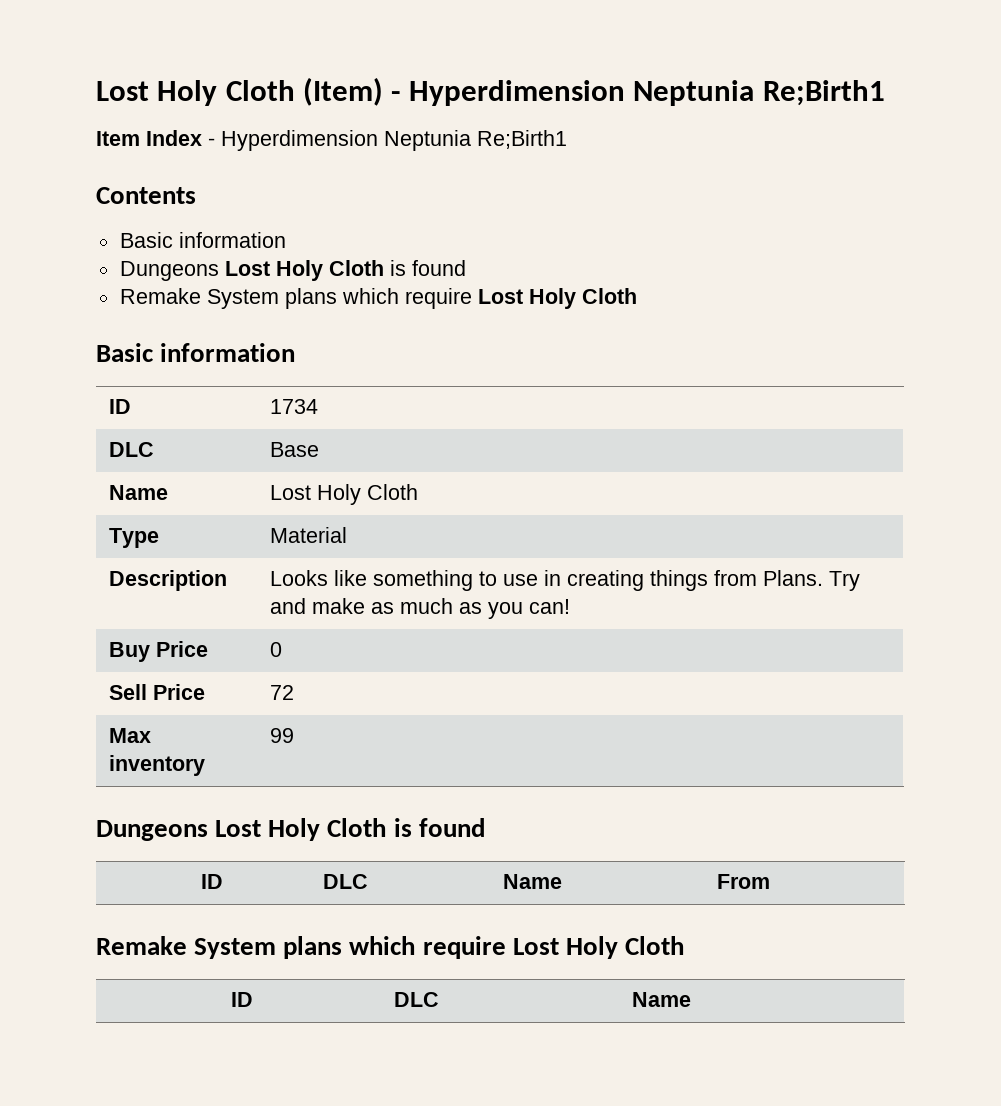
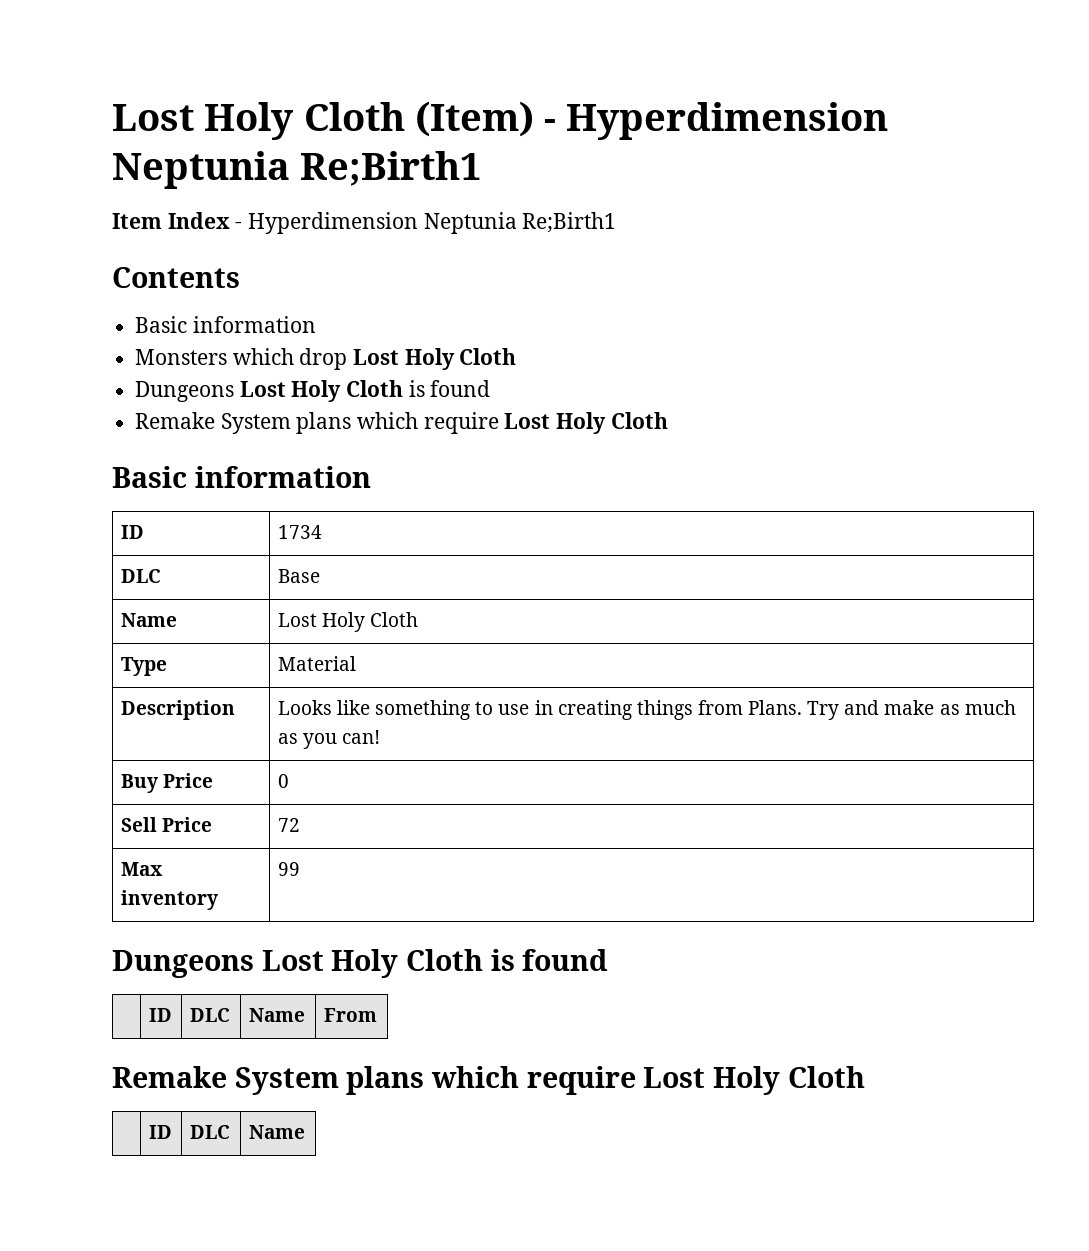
(286, 240) none -> [135,348,517,370] // Monsters which drop Lost Holy Cloth

